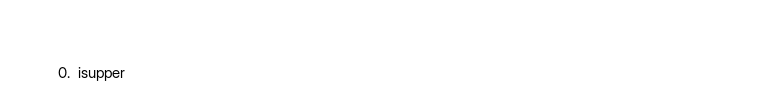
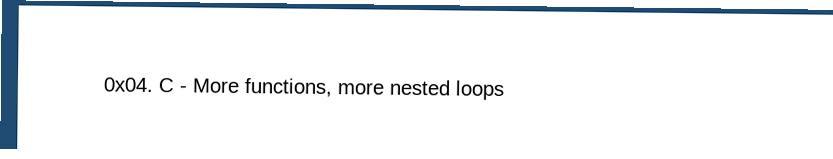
[58,67,125,81] 0. isupper -> [103,77,504,101] 0x04. C - More functions, more nested loops

